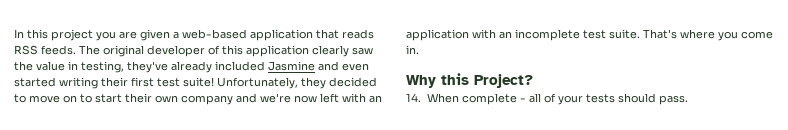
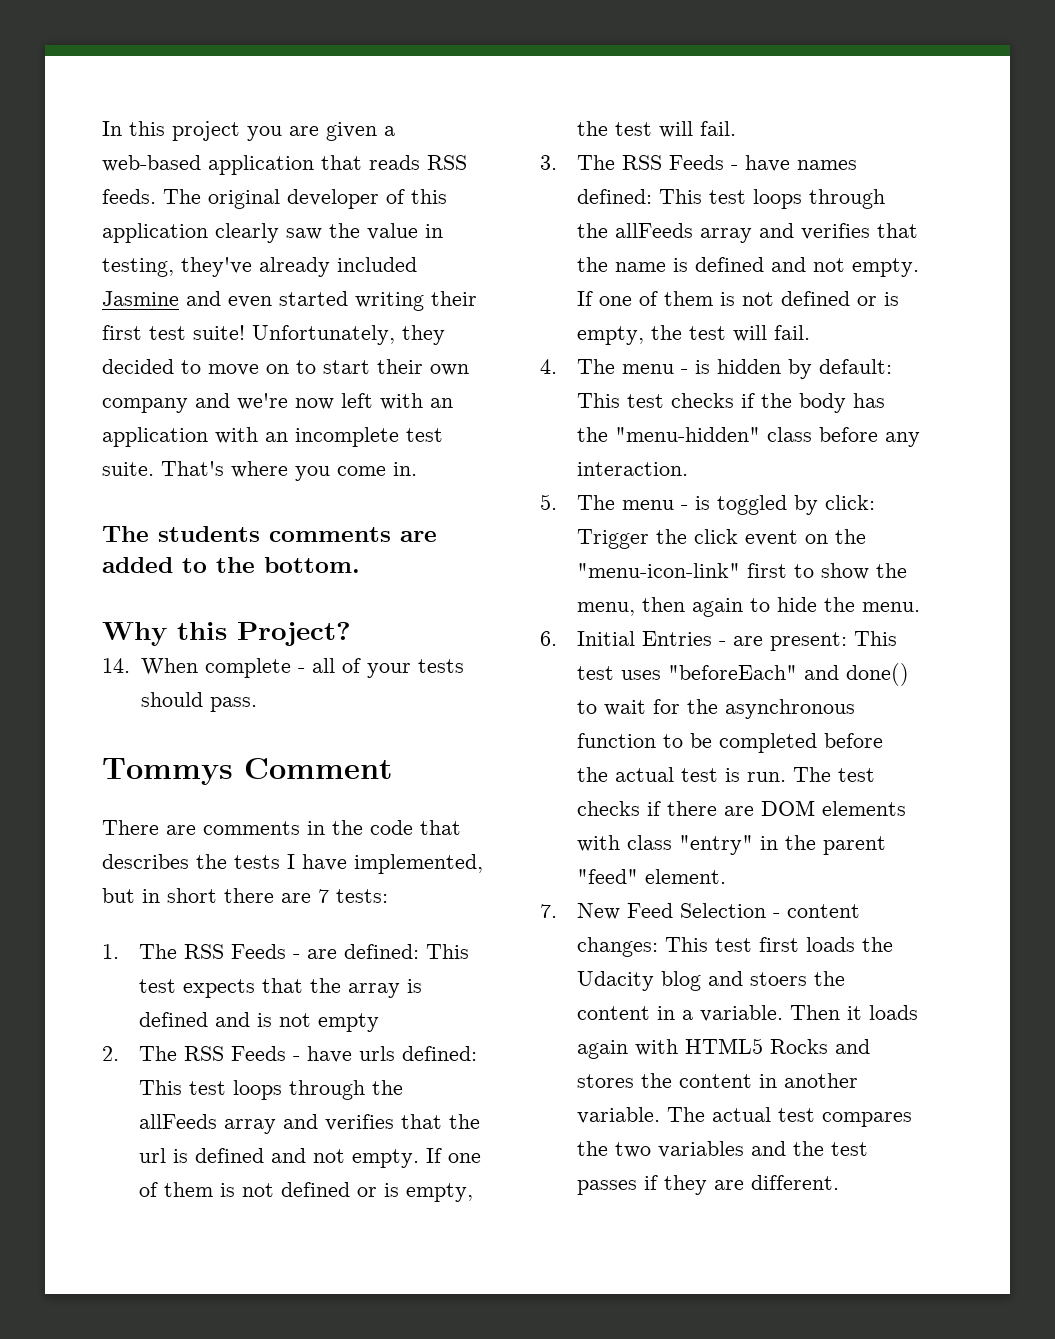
(419, 49) none -> [102,526,437,542] [102,557,360,573] // The students comments are added to the bottom.
(688, 100) none -> [102,758,392,785] [102,820,461,835] [102,854,483,874] [102,888,388,903] [102,944,470,959] [139,978,423,998] [139,1012,380,1032] [102,1046,478,1063] [139,1080,404,1100] [139,1114,481,1134] [139,1148,482,1168] [139,1182,474,1202] [577,121,737,138] [540,155,858,172] [577,189,886,209] [577,223,919,243] [577,257,920,277] [577,291,900,306] [577,325,811,345] [540,359,893,379] [577,393,886,413] [577,427,921,447] [577,462,689,476] [540,494,876,515] [577,529,867,549] [577,563,908,580] [577,597,921,617] [540,631,898,651] [577,663,910,686] [577,699,856,719] [577,733,884,753] [577,767,876,782] [577,800,907,816] [577,835,887,855] [577,869,727,884] [540,903,861,920] [577,937,894,957] [577,971,846,991] [577,1005,919,1022] [577,1038,871,1059] [577,1073,859,1088] [577,1107,913,1127] [577,1141,869,1158] [577,1175,840,1195] // Tommys Comment // There are comments in the code that describes the tests I have implemented, but in short there are 7 tests: // 1. The RSS Feeds - are defined: This test expects that the array is defined and is not empty // 2. The RSS Feeds - have urls defined: This test loops through the allFeeds array and verifies that the url is defined and not empty. If one of them is not defined or is empty, the test will fail. // 3. The RSS Feeds - have names defined: This test loops through the allFeeds array and verifies that the name is defined and not empty. If one of them is not defined or is empty, the test will fail. // 4. The menu - is hidden by default: This test checks if the body has the "menu-hidden" class before any interaction. // 5. The menu - is toggled by click: Trigger the click event on the "menu-icon-link" first to show the menu, then again to hide the menu. // 6. Initial Entries - are present: This test uses "beforeEach" and done() to wait for the asynchronous function to be completed before the actual test is run. The test checks if there are DOM elements with class "entry" in the parent "feed" element. // 7. New Feed Selection - content changes: This test first loads the Udacity blog and stoers the content in a variable. Then it loads again with HTML5 Rocks and stores the content in another variable. The actual test compares the two variables and the test passes if they are different.

